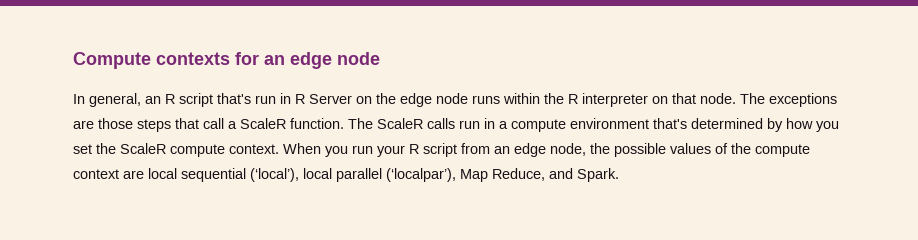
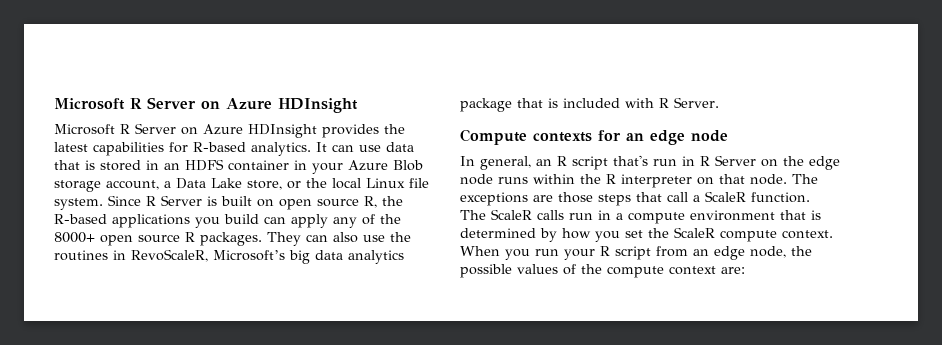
(73, 60) none -> [54,97,358,113] [54,123,405,138] [54,142,414,156] [54,159,423,174] [54,178,429,192] [54,195,403,210] [54,214,401,228] [54,232,411,246] [54,249,404,264] [460,97,719,112] Microsoft R Server on Azure HDInsight // Microsoft R Server on Azure HDInsight provides the latest capabilities for R-based analytics. It can use data that is stored in an HDFS container in your Azure Blob storage account, a Data Lake store, or the local Linux file system. Since R Server is built on open source R, the R-based applications you build can apply any of the 8000+ open source R packages. They can also use the routines in RevoScaleR, Microsoft’s big data analytics package that is included with R Server. //
[653,118,687,129] that's -> [780,210,821,220] that is
[123,168,619,182] are local sequential (‘local’), local parallel (‘localpar’), Map Reduce, and Spark. -> [721,267,745,274] are:

